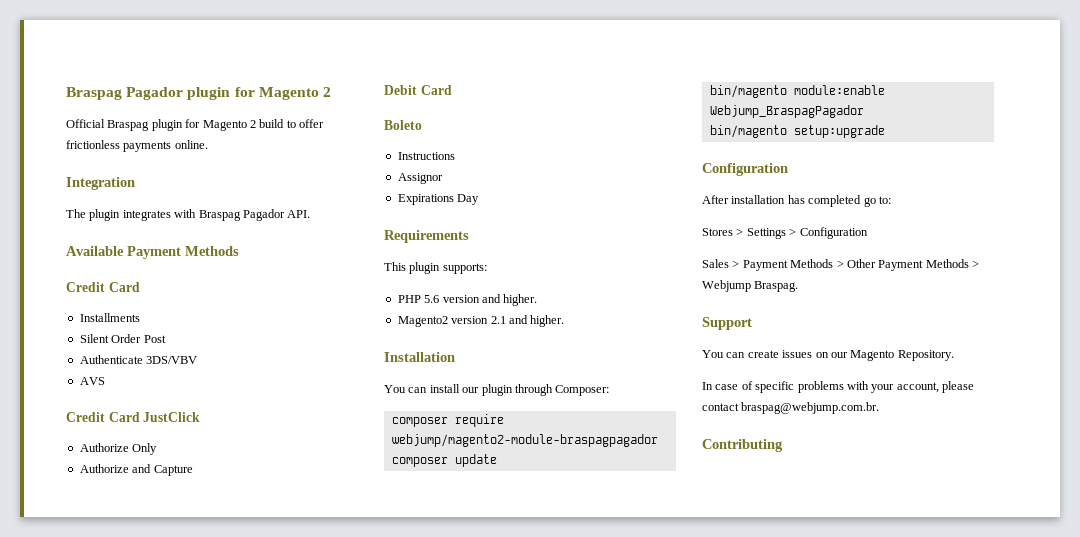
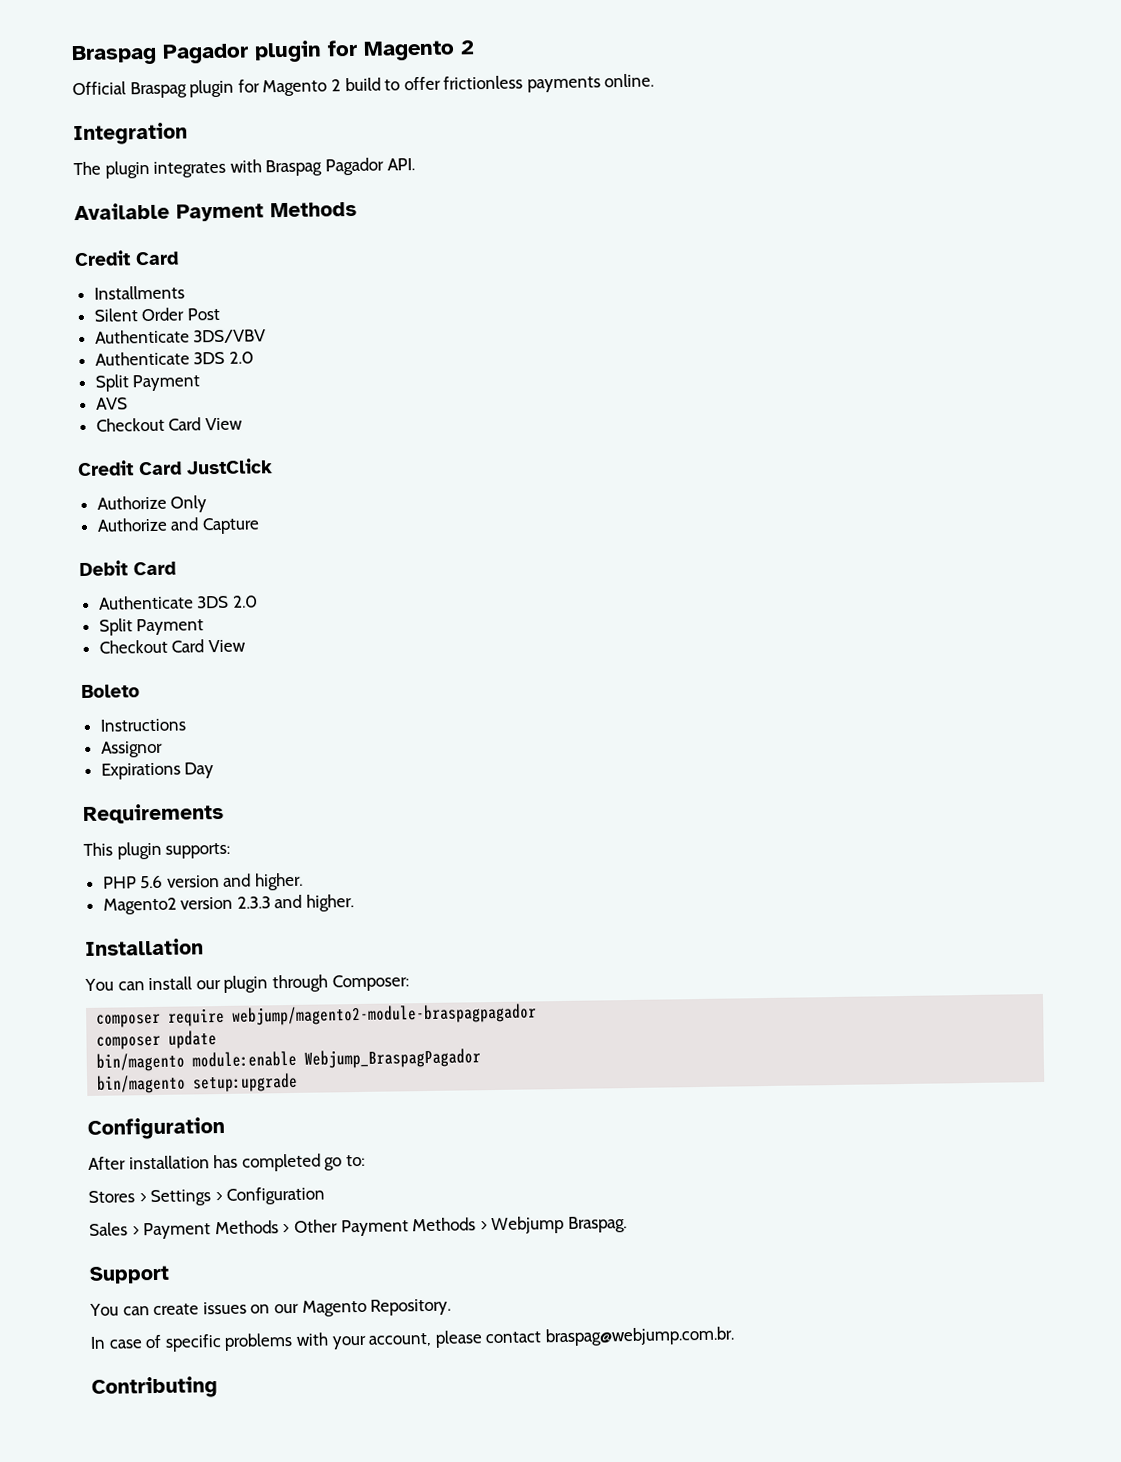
[79,377,105,385] AVS -> [94,351,254,366] [94,374,201,392] [95,397,128,410] [95,417,243,432] Authenticate 3DS 2.0 // Split Payment // AVS // Checkout Card View
(452, 90) none -> [97,595,258,610] [98,618,205,636] [98,639,246,654] // Authenticate 3DS 2.0 // Split Payment // Checkout Card View
[490,316,506,324] 2.1 -> [236,896,271,909] 2.3.3

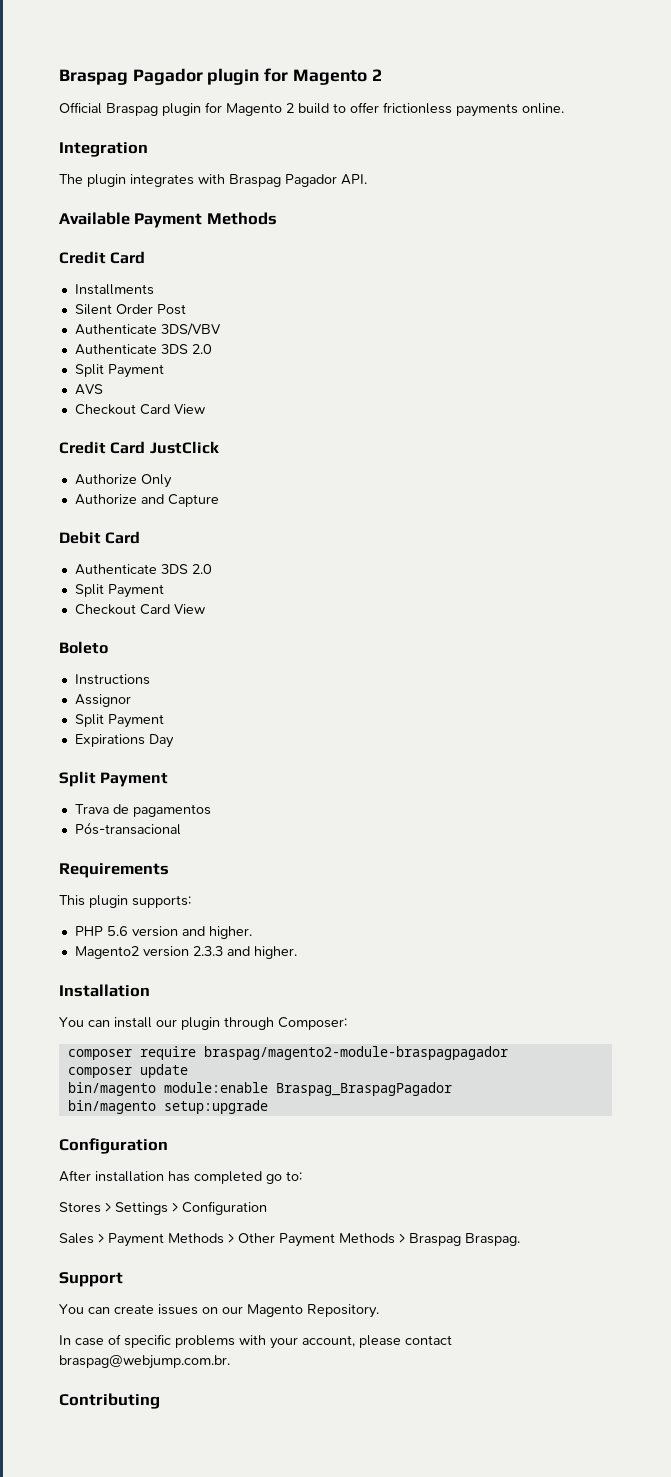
(163, 749) none -> [74,714,164,728] // Split Payment
(215, 770) none -> [59,771,169,787] [74,804,211,817] [74,822,181,835] // Split Payment // Trava de pagamentos // Pós-transacional
[232,1003,538,1026] webjump/magento2-module-braspagpagador -> [203,1046,508,1060] braspag/magento2-module-braspagpagador
[304,1048,482,1069] Webjump_BraspagPagador -> [275,1082,452,1096] Braspag_BraspagPagador
[491,1215,565,1235] Webjump -> [409,1233,461,1246] Braspag

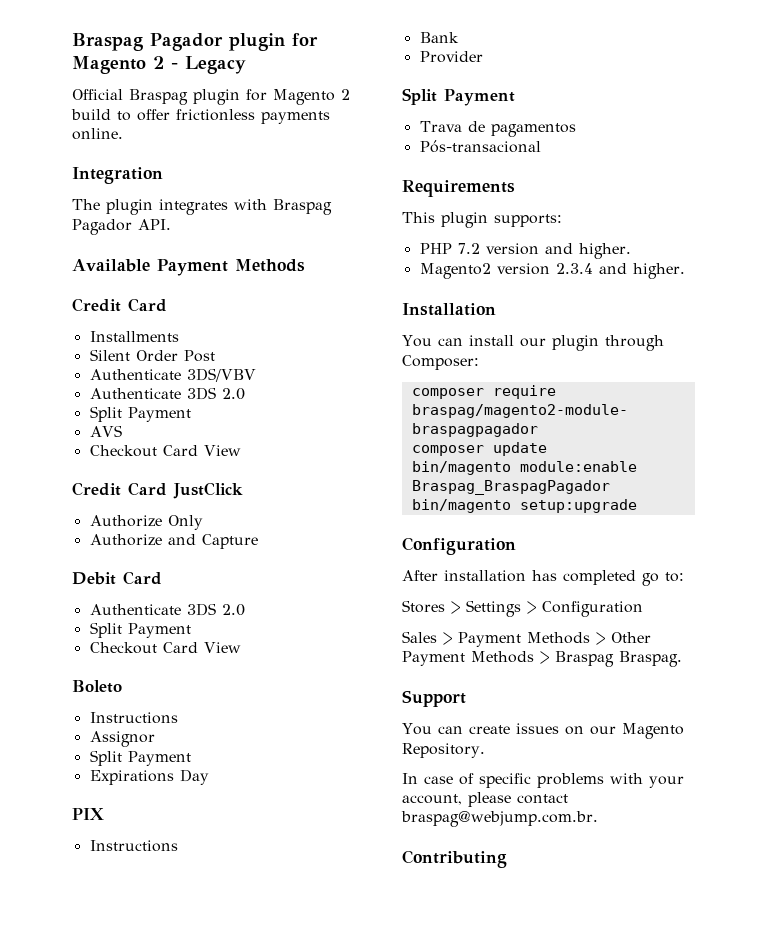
(382, 75) none -> [171,56,246,74] - Legacy
(174, 741) none -> [72,808,104,820] [89,840,178,852] [419,32,459,43] [419,51,483,63] // PIX // Instructions // Bank // Provider
[106,926,128,936] 5.6 -> [457,243,480,254] 7.2
[192,946,223,956] 2.3.3 -> [555,263,593,274] 2.3.4

